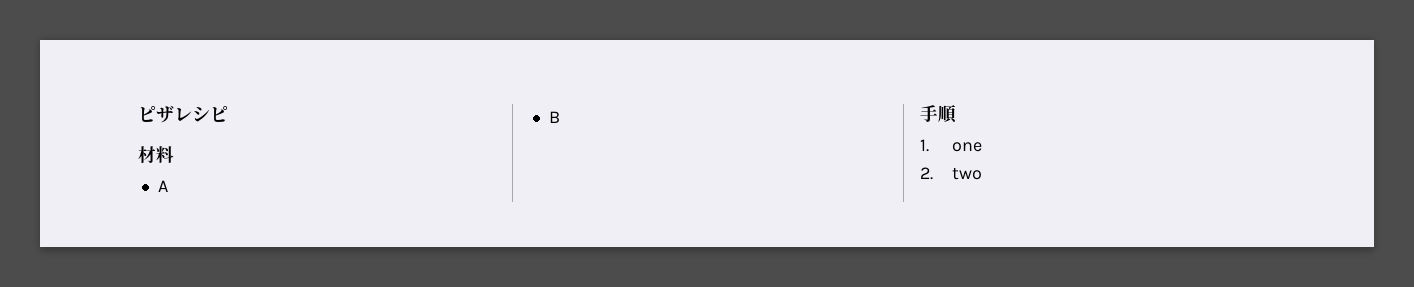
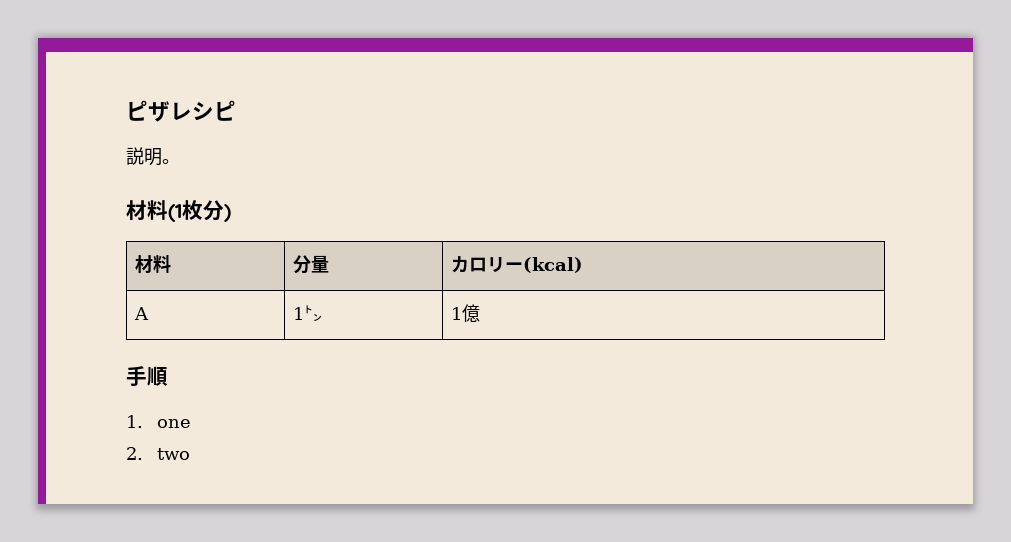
[138,146,174,164] [157,180,168,192] [548,111,560,123] // 材料 // A // B -> [126,147,180,166] [126,200,231,222] [134,255,171,274] [292,255,329,274] [450,256,583,273] [133,307,149,320] [292,305,322,321] [450,304,480,322] // 説明。 // 材料(1枚分) // 材料 | 分量 | カロリー(kcal) // A | 1㌧ | 1億

